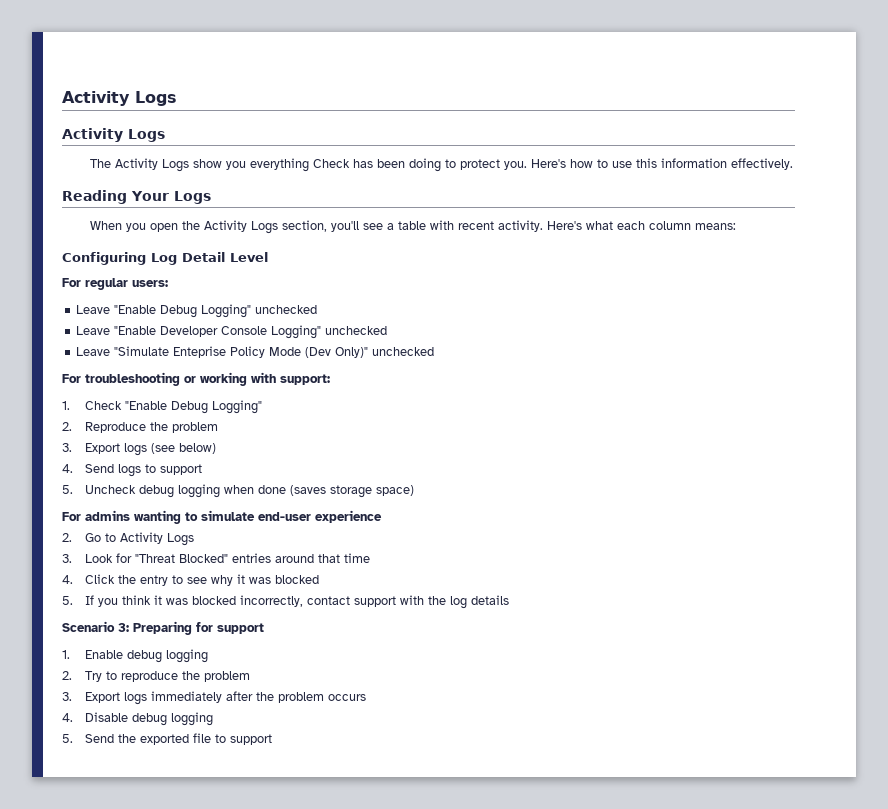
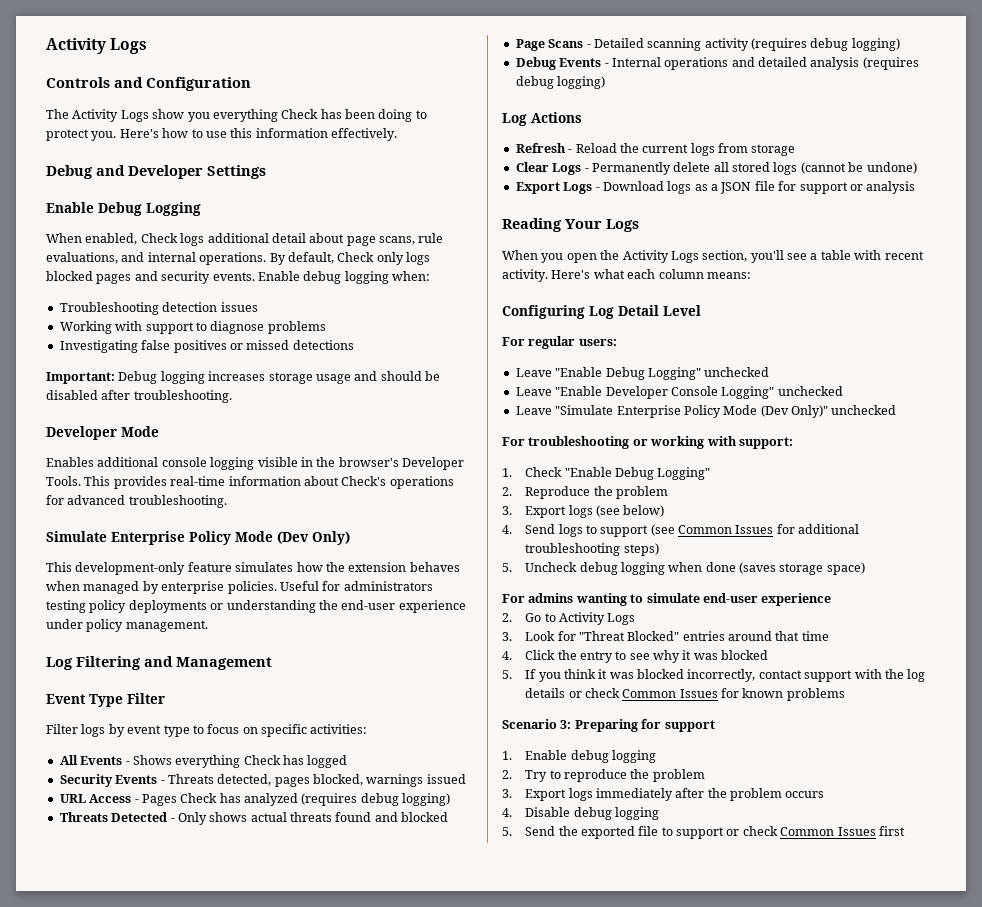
[62,91,177,106] [62,128,165,142] Activity Logs // Activity Logs -> [46,38,148,54] [46,77,251,91] Activity Logs // Controls and Configuration
(794, 164) none -> [46,165,266,179] [46,202,201,216] [46,233,444,246] [46,252,430,265] [46,271,430,284] [59,302,258,315] [59,321,326,334] [59,340,354,353] [46,371,440,384] [46,390,232,403] [46,426,159,440] [46,457,464,470] [46,476,454,489] [46,495,227,508] [46,531,350,545] [46,562,460,575] [46,581,433,594] [46,600,466,613] [46,619,208,632] [46,656,272,670] [46,693,165,707] [46,724,368,737] [59,755,348,768] [59,774,466,787] [59,793,451,806] [59,812,449,825] [515,38,900,51] [515,57,919,70] [515,76,606,89] [502,112,582,126] [515,143,796,156] [515,162,917,175] [515,181,916,194] // Debug and Developer Settings // Enable Debug Logging // When enabled, Check logs additional detail about page scans, rule evaluations, and internal operations. By default, Check only logs blocked pages and security events. Enable debug logging when: // Troubleshooting detection issues // Working with support to diagnose problems // Investigating false positives or missed detections // Important: Debug logging increases storage usage and should be disabled after troubleshooting. // Developer Mode // Enables additional console logging visible in the browser's Developer Tools. This provides real-time information about Check's operations for advanced troubleshooting. // Simulate Enterprise Policy Mode (Dev Only) // This development-only feature simulates how the extension behaves when managed by enterprise policies. Useful for administrators testing policy deployments or understanding the end-user experience under policy management. // Log Filtering and Management // Event Type Filter // Filter logs by event type to focus on specific activities: // All Events - Shows everything Check has logged // Security Events - Threats detected, pages blocked, warnings issued // URL Access - Pages Check has analyzed (requires debug logging) // Threats Detected - Only shows actual threats found and blocked // Page Scans - Detailed scanning activity (requires debug logging) // Debug Events - Internal operations and detailed analysis (requires debug logging) // Log Actions // Refresh - Reload the current logs from storage // Clear Logs - Permanently delete all stored logs (cannot be undone) // Export Logs - Download logs as a JSON file for support or analysis
[173,346,227,358] Enteprise -> [616,405,681,418] Enterprise
(203, 469) none -> [650,524,860,536] [525,543,659,556] (see Common Issues for additional troubleshooting steps)
(510, 600) none -> [568,688,845,701] or check Common Issues for known problems
(273, 739) none -> [726,826,905,836] or check Common Issues first

